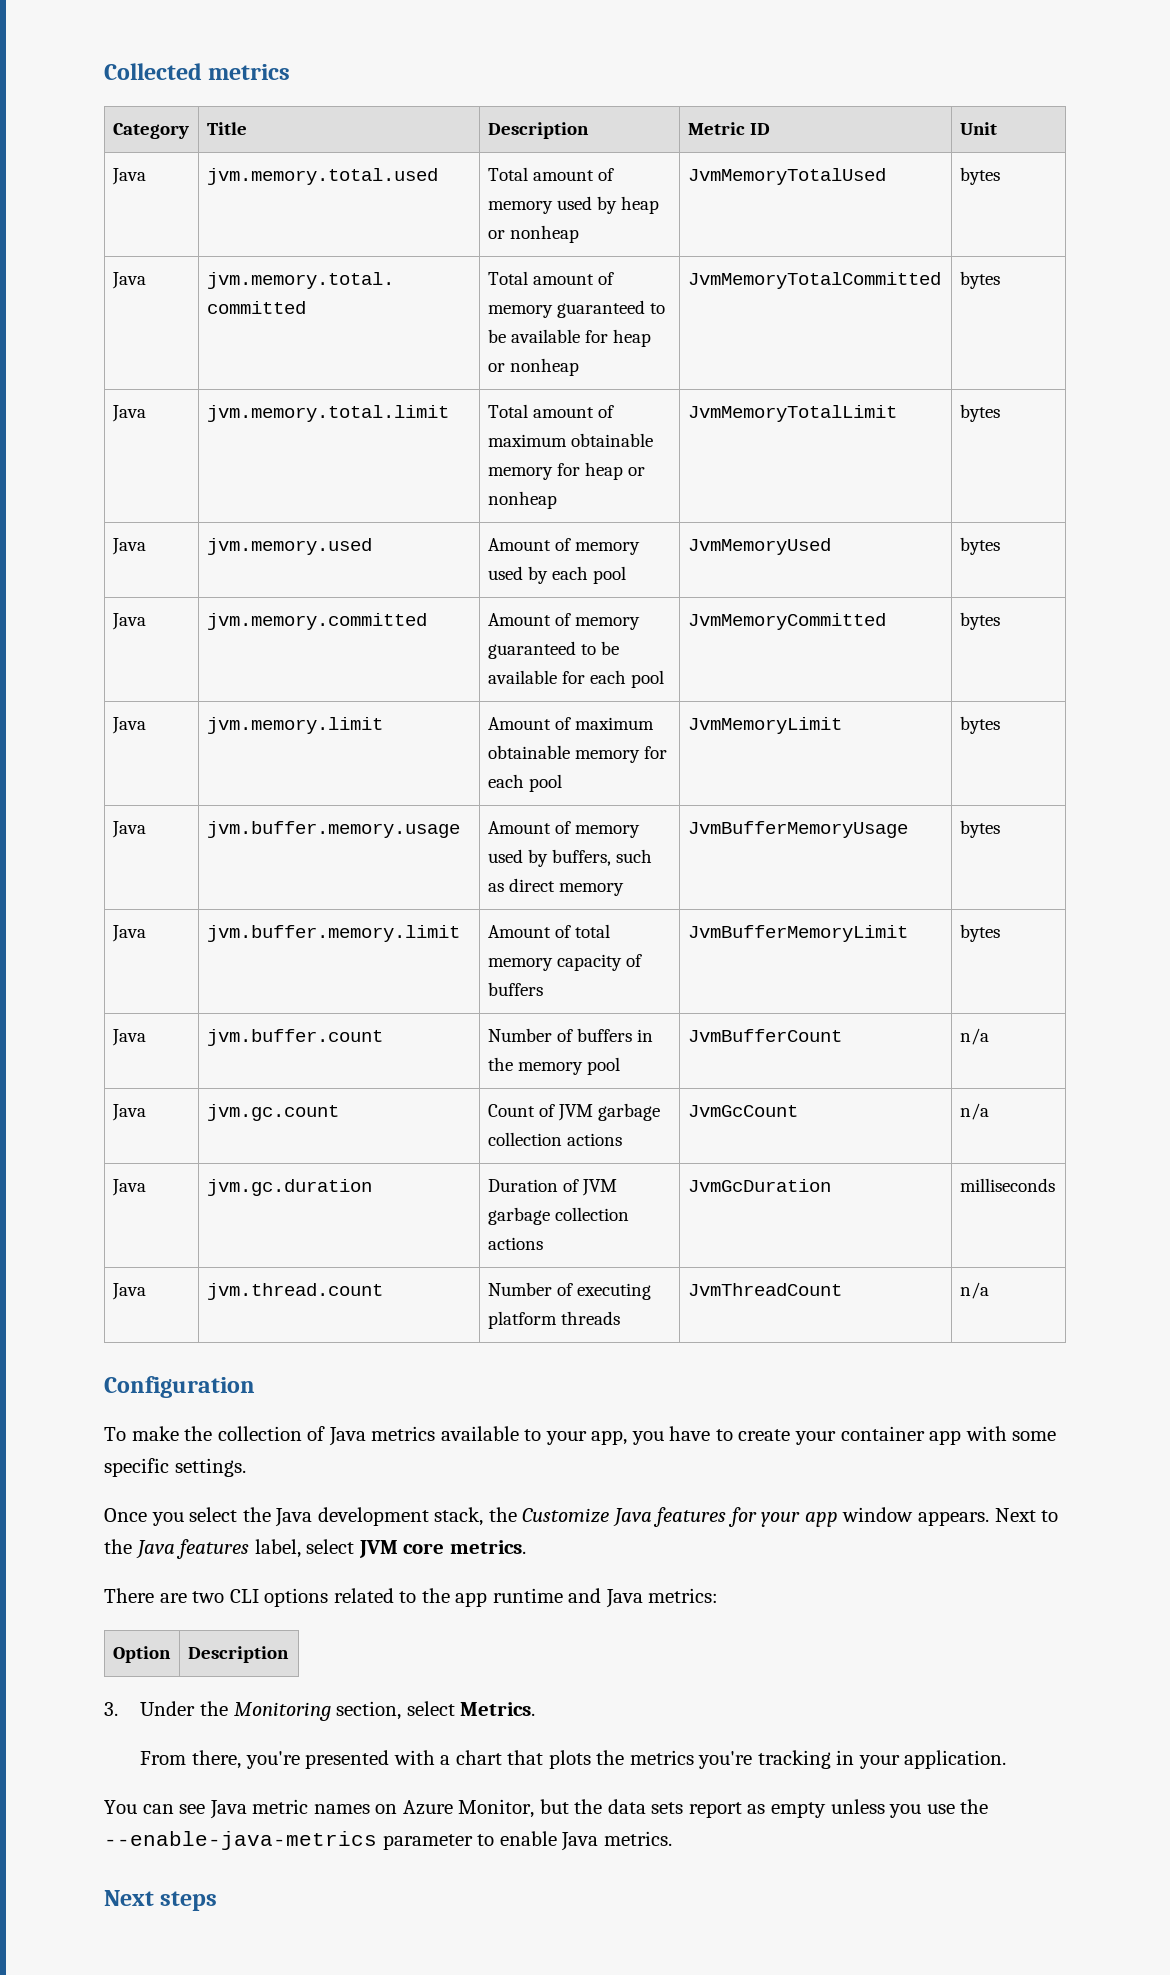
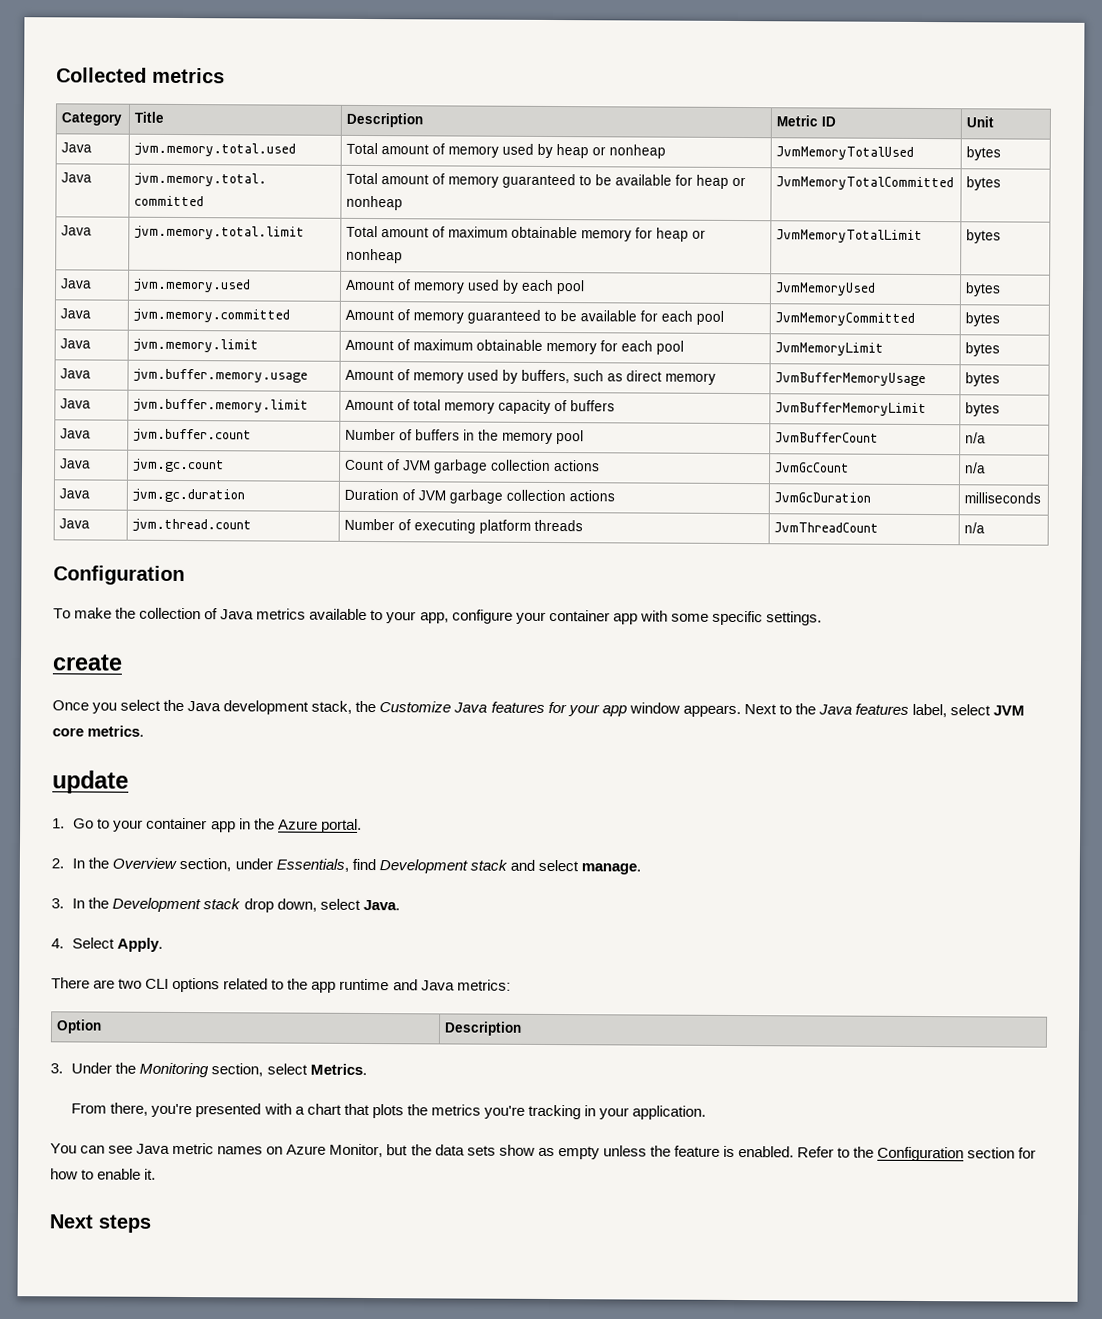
[631,1426,791,1445] you have to create -> [451,609,513,624] configure
(246, 1467) none -> [52,654,123,671] // create
(526, 1547) none -> [52,770,129,794] [52,817,362,833] [51,857,641,875] [51,897,400,913] [51,937,164,952] // update // 1. Go to your container app in the Azure portal. // 2. In the Overview section, under Essentials, find Development stack and select manage. // 3. In the Development stack drop down, select Java. // 4. Select Apply.
[688,1802,742,1818] report -> [498,1144,535,1156] show
[889,1799,989,1818] [104,1831,672,1851] you use the --enable-java-metrics parameter to enable Java metrics. -> [649,1145,1037,1162] [50,1168,157,1180] the feature is enabled. Refer to the Configuration section for how to enable it.

